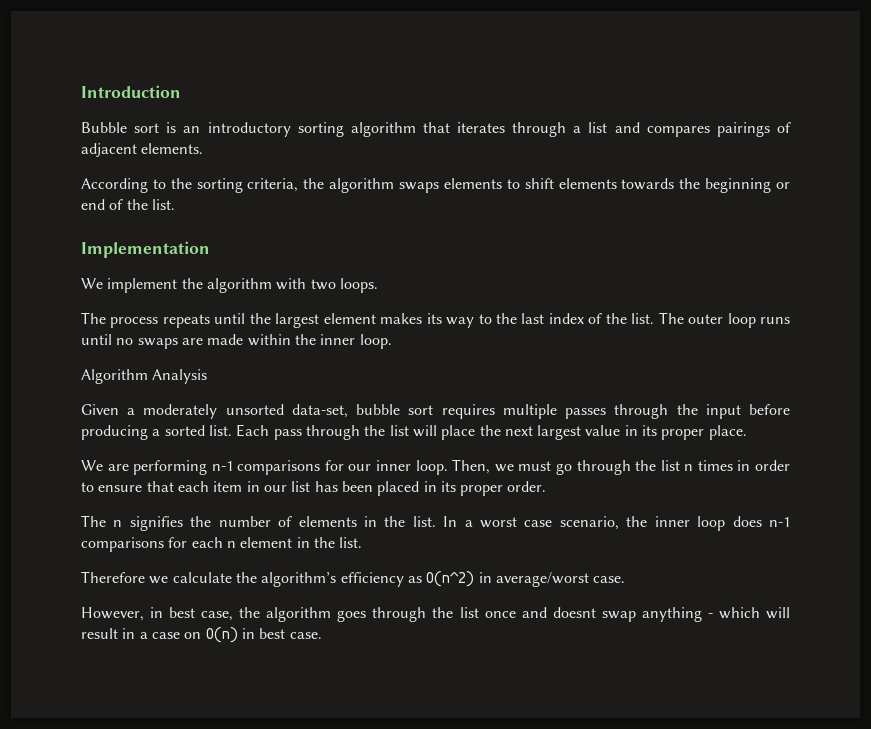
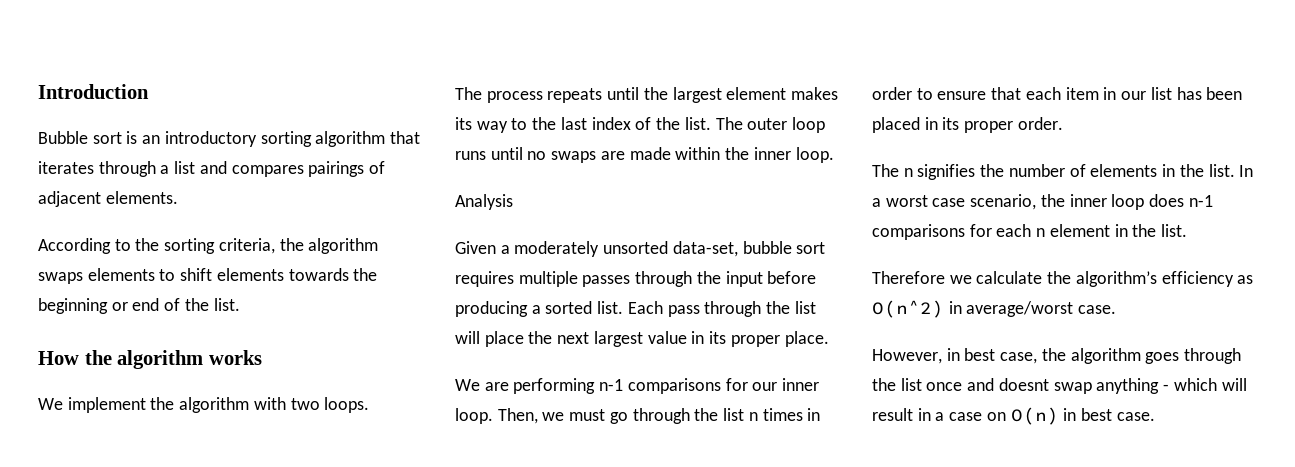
[81,241,210,258] Implementation -> [38,350,262,369] How the algorithm works
[81,369,148,384] Algorithm -> (834, 155) none

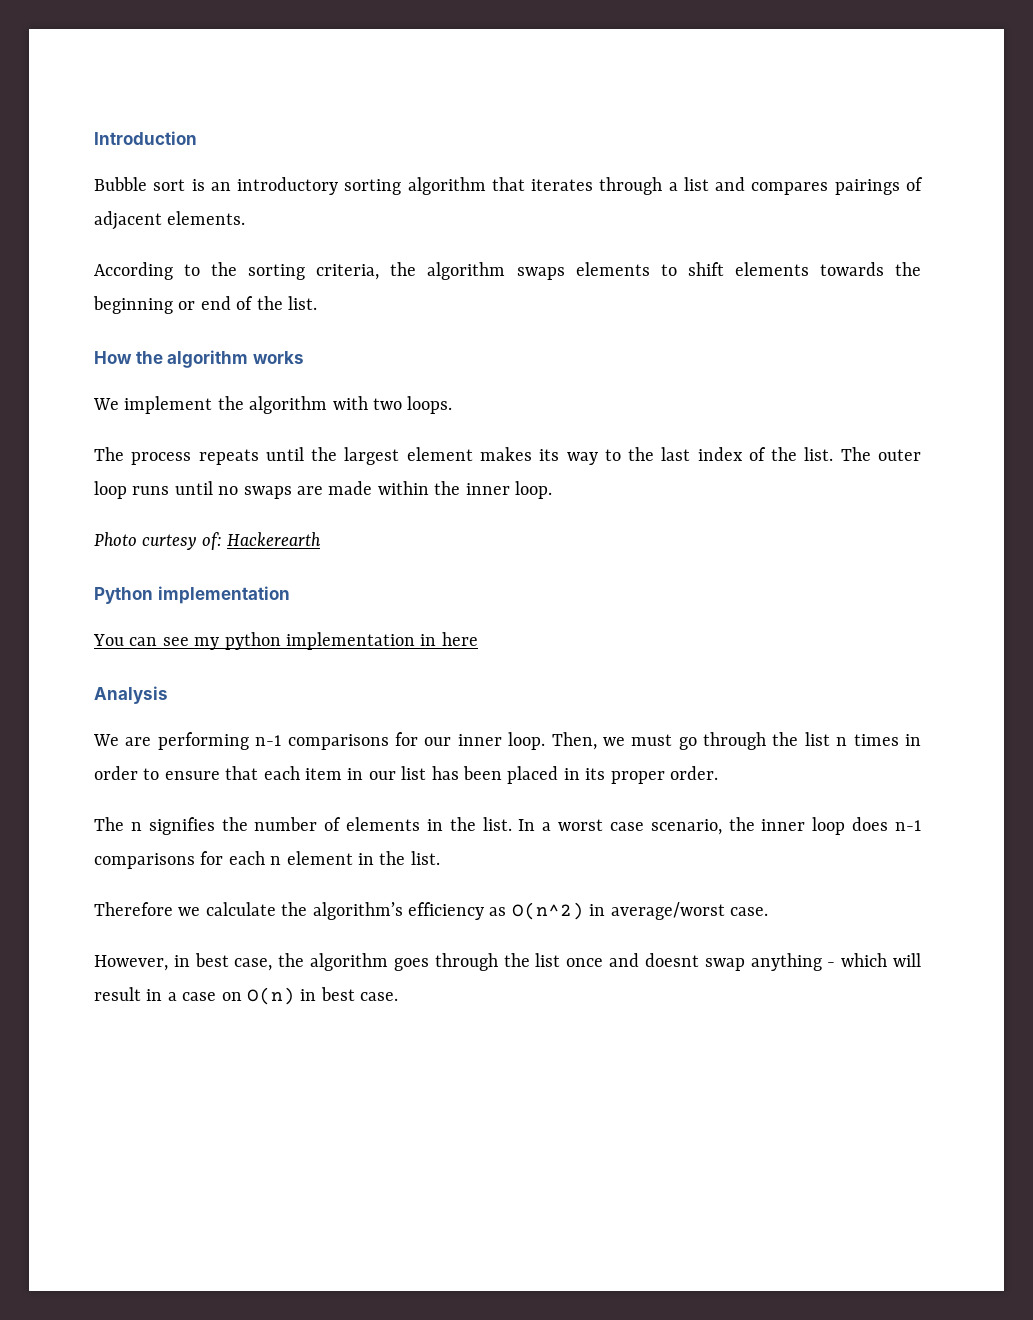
[455,194,513,210] [455,241,826,257] [455,271,817,287] [455,301,816,317] [455,331,829,347] Analysis // Given a moderately unsorted data-set, bubble sort requires multiple passes through the input before producing a sorted list. Each pass through the list will place the next largest value in its proper place. -> [94,532,322,550] [94,586,290,604] [93,632,478,650] [94,686,168,704] Photo curtesy of: Hackerearth // Python implementation // You can see my python implementation in here // Analysis

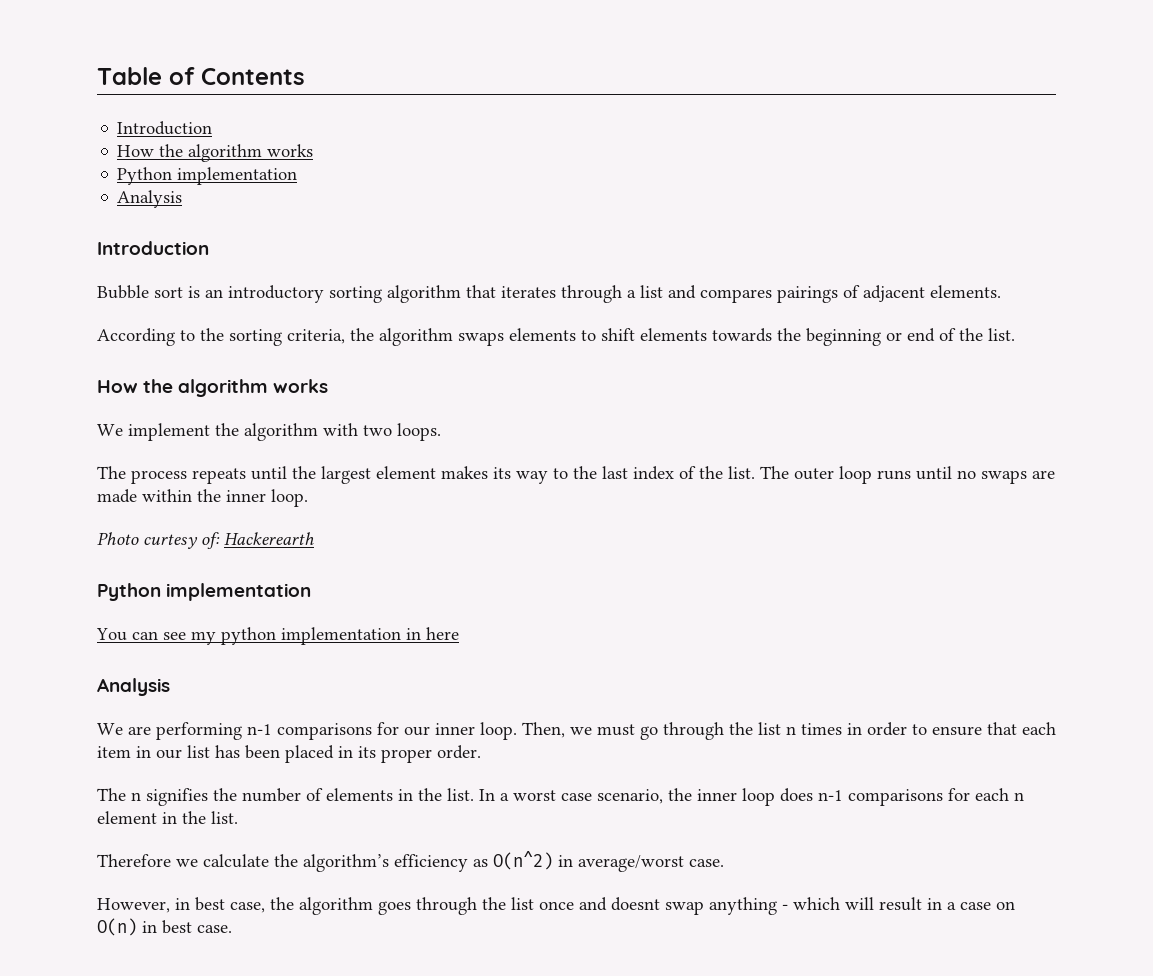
(94, 138) none -> [97,67,305,85] [117,121,213,135] [117,144,314,162] [117,167,298,185] [117,190,183,208] Table of Contents // Introduction // How the algorithm works // Python implementation // Analysis //

